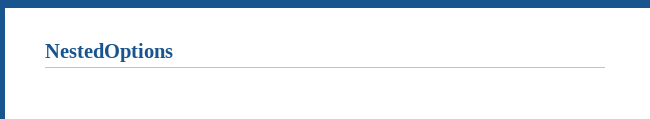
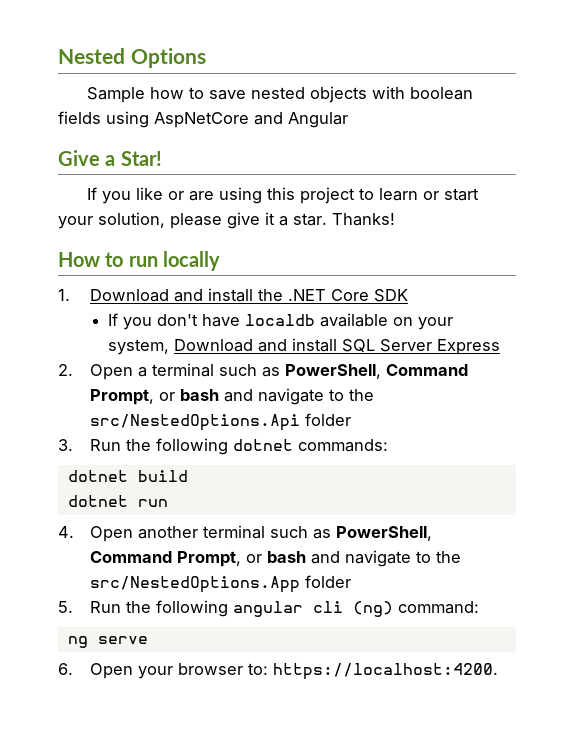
[45,43,173,62] NestedOptions -> [58,48,206,68] [86,86,473,103] [58,111,348,128] [58,150,162,166] [86,187,479,204] [58,212,395,229] [58,251,220,271] [58,288,409,302] [108,313,454,330] [108,338,501,355] [58,363,469,380] [90,388,375,405] [90,413,352,431] [58,438,389,455] [67,470,188,482] [67,495,168,507] [58,525,433,542] [90,550,462,567] [90,575,352,593] [58,600,480,617] [67,636,148,648] [58,663,499,680] Nested Options // Sample how to save nested objects with boolean fields using AspNetCore and Angular // Give a Star! // If you like or are using this project to learn or start your solution, please give it a star. Thanks! // How to run locally // 1. Download and install the .NET Core SDK // If you don't have localdb available on your system, Download and install SQL Server Express // 2. Open a terminal such as PowerShell, Command Prompt, or bash and navigate to the src/NestedOptions.Api folder // 3. Run the following dotnet commands: // dotnet build // dotnet run // 4. Open another terminal such as PowerShell, Command Prompt, or bash and navigate to the src/NestedOptions.App folder // 5. Run the following angular cli (ng) command: // ng serve // 6. Open your browser to: https://localhost:4200.

